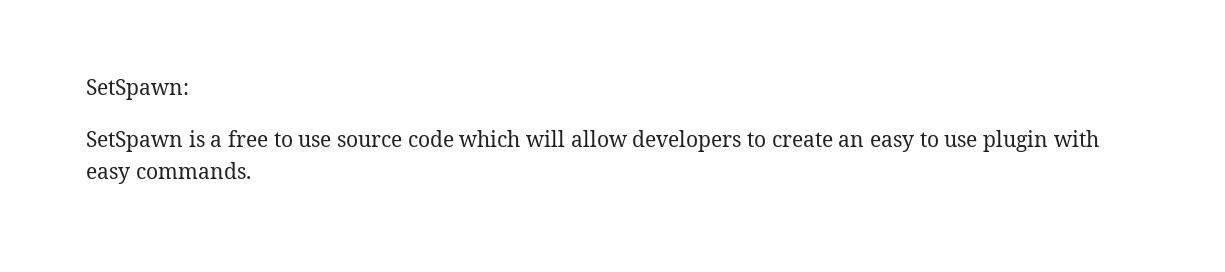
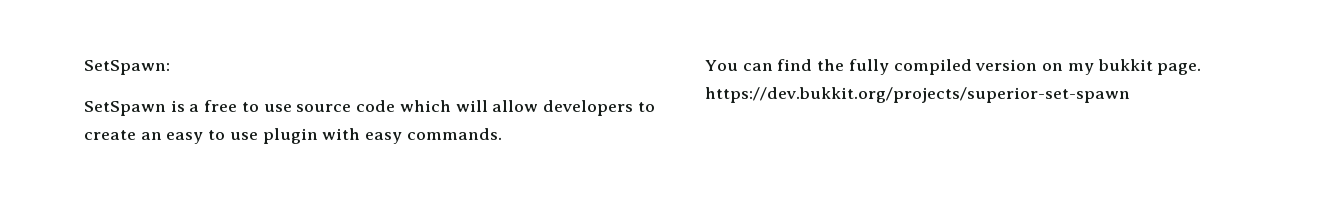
(251, 170) none -> [705,59,1202,75] [705,87,1130,103] // You can find the fully compiled version on my bukkit page. https://dev.bukkit.org/projects/superior-set-spawn

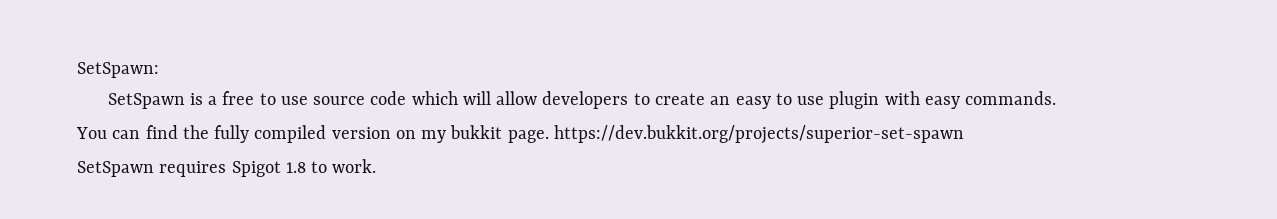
(1130, 95) none -> [77,159,377,177] // SetSpawn requires Spigot 1.8 to work.

